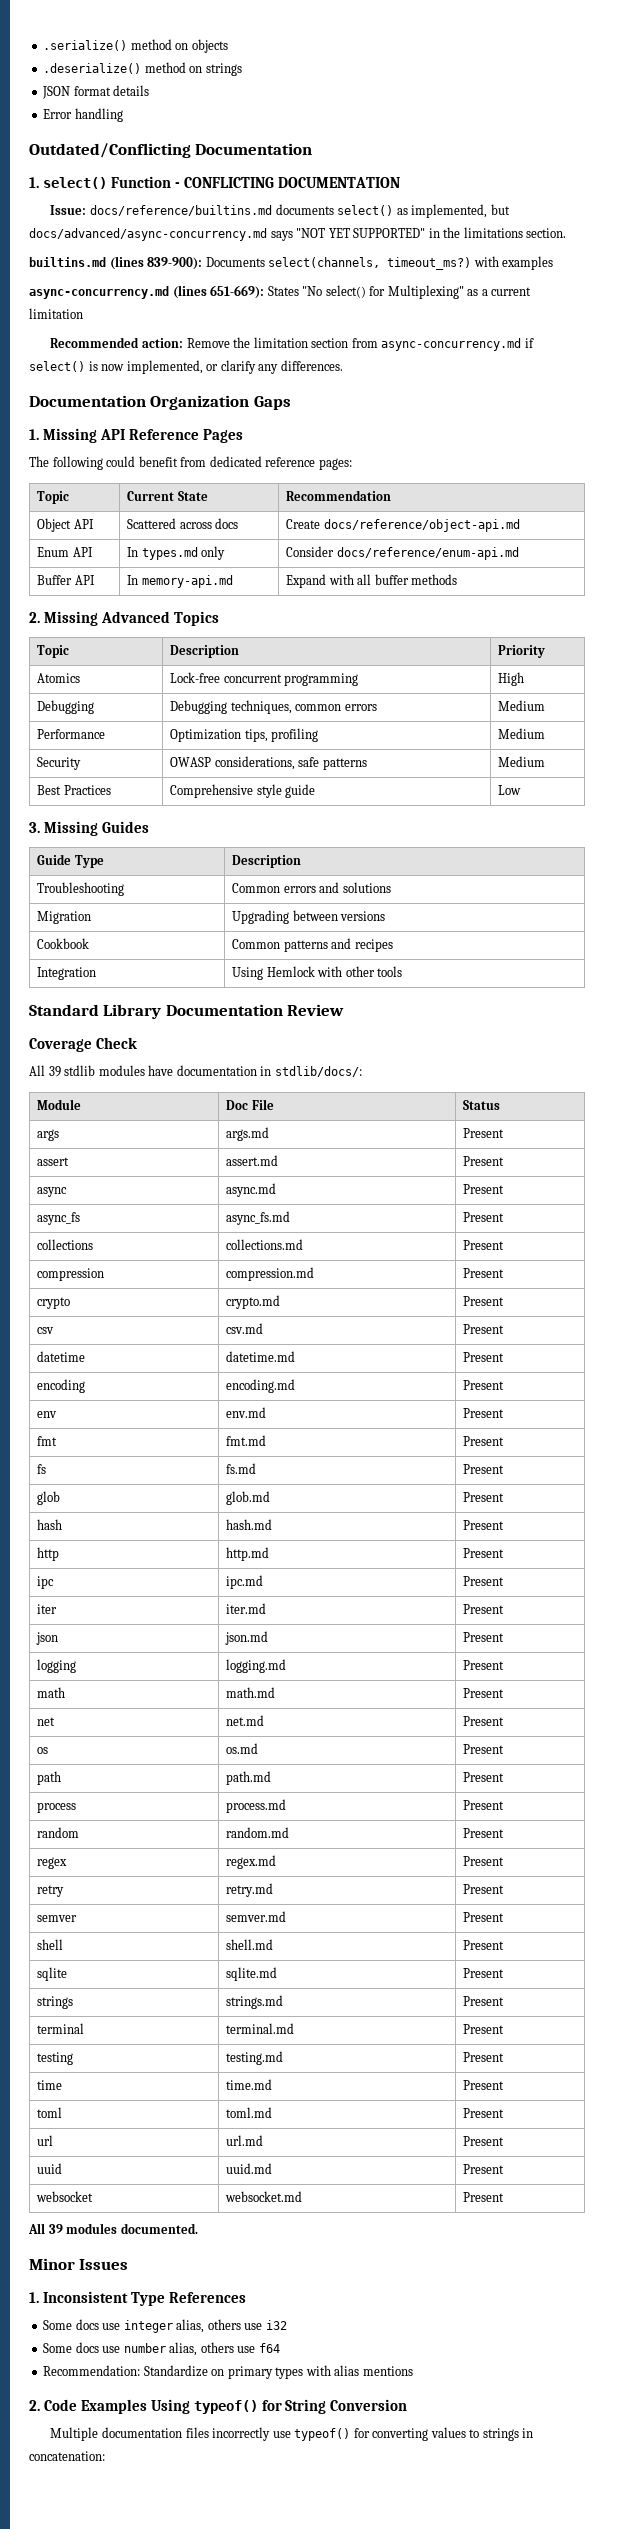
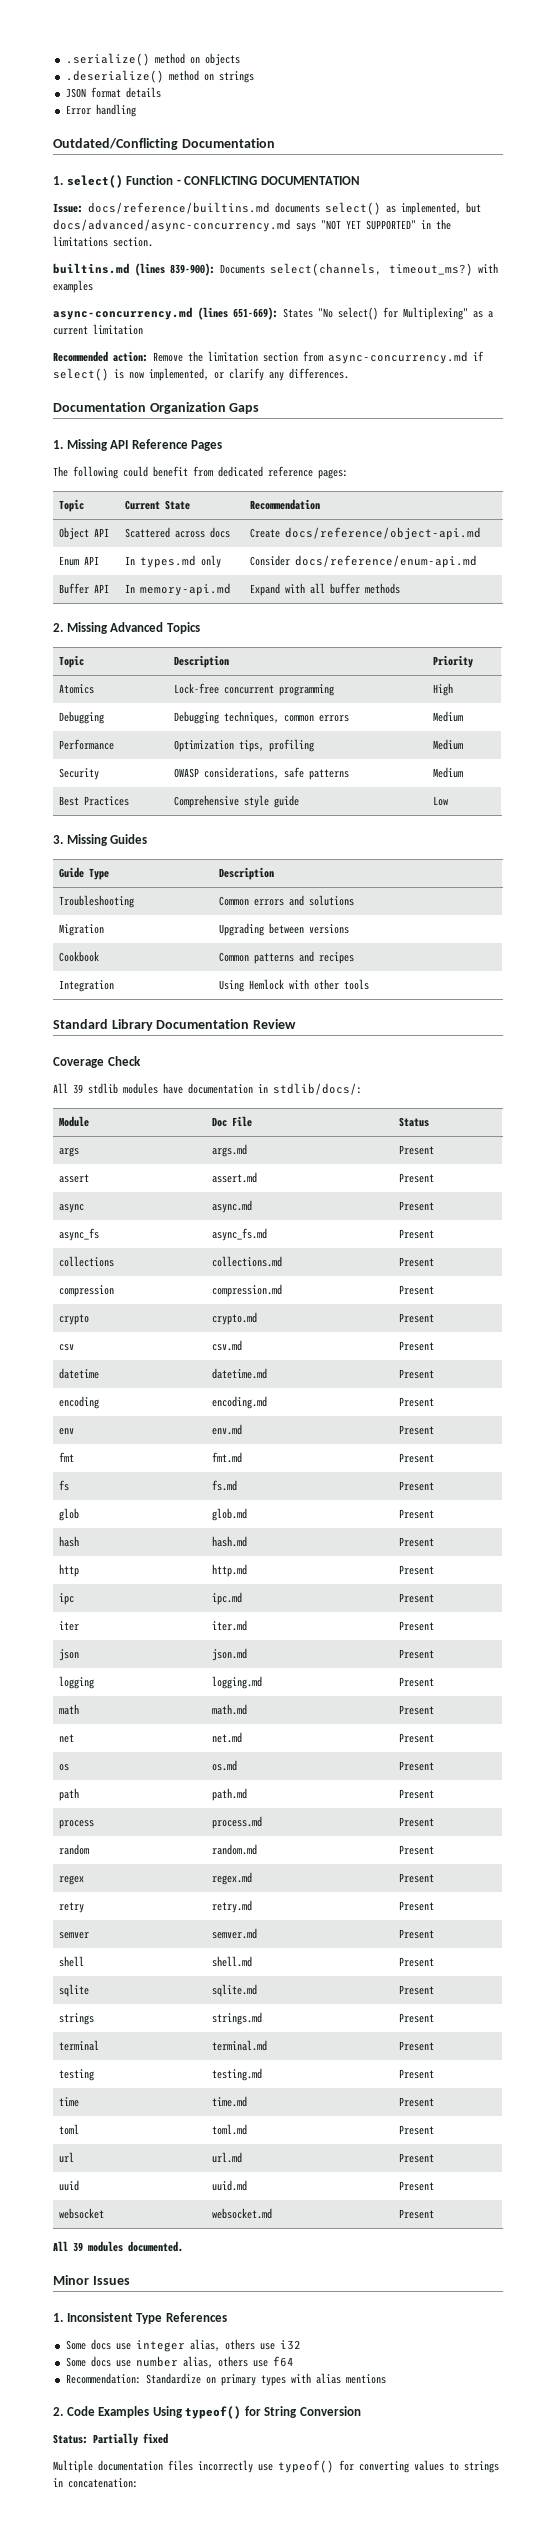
(408, 2405) none -> [53,2433,168,2446] // Status: Partially fixed

